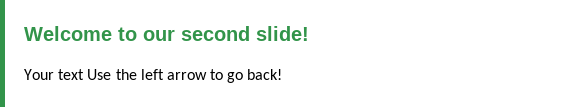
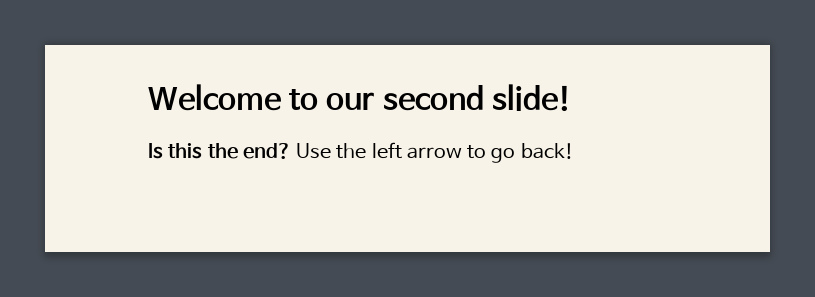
[24,69,85,80] Your text -> [148,143,291,159] Is this the end?

